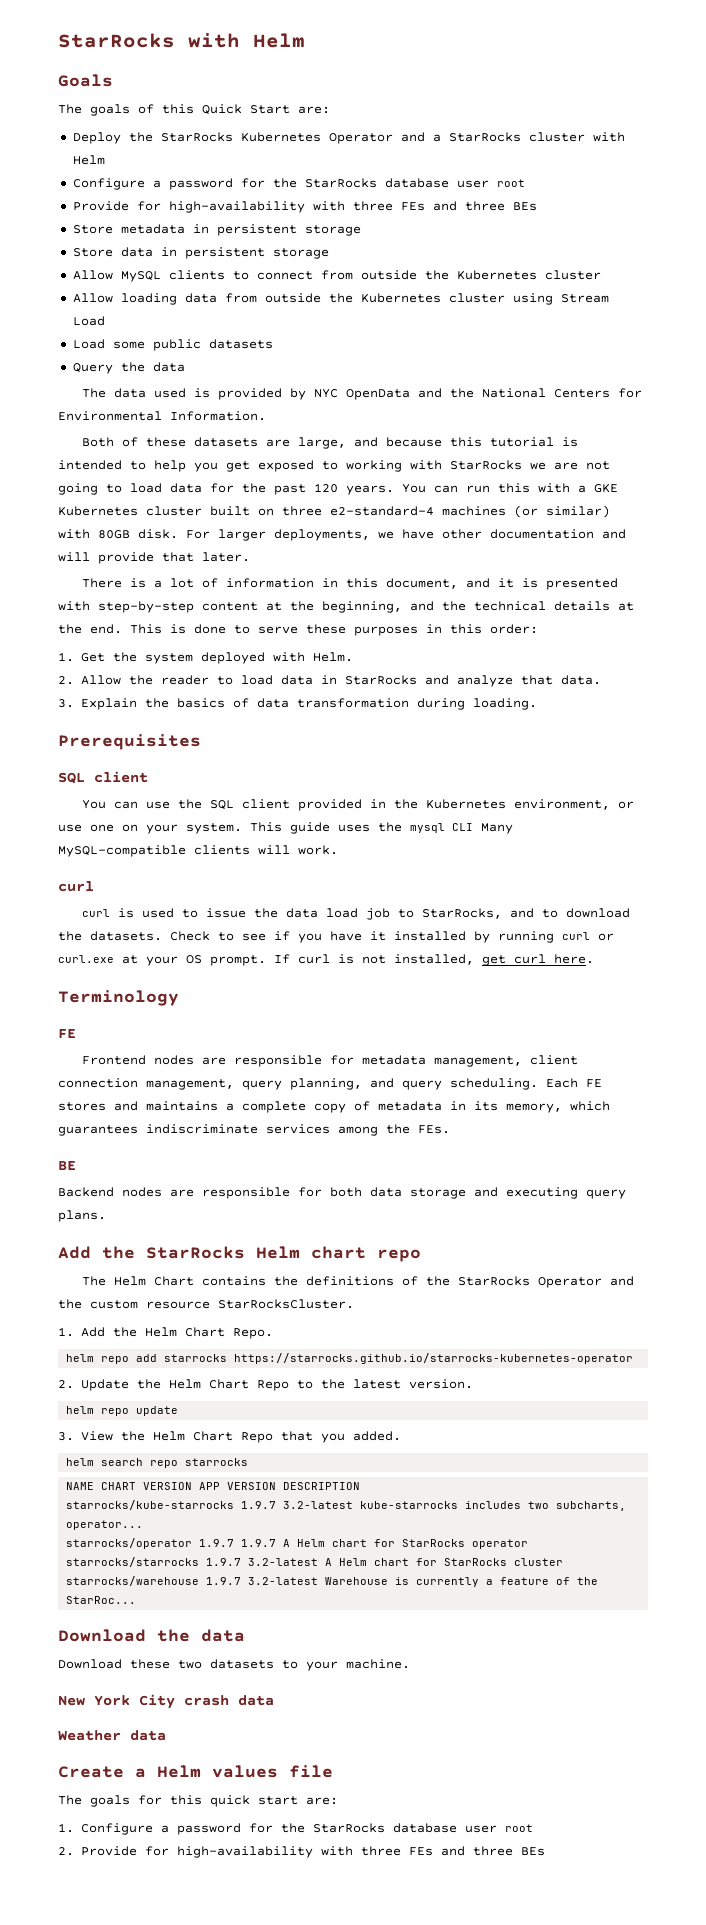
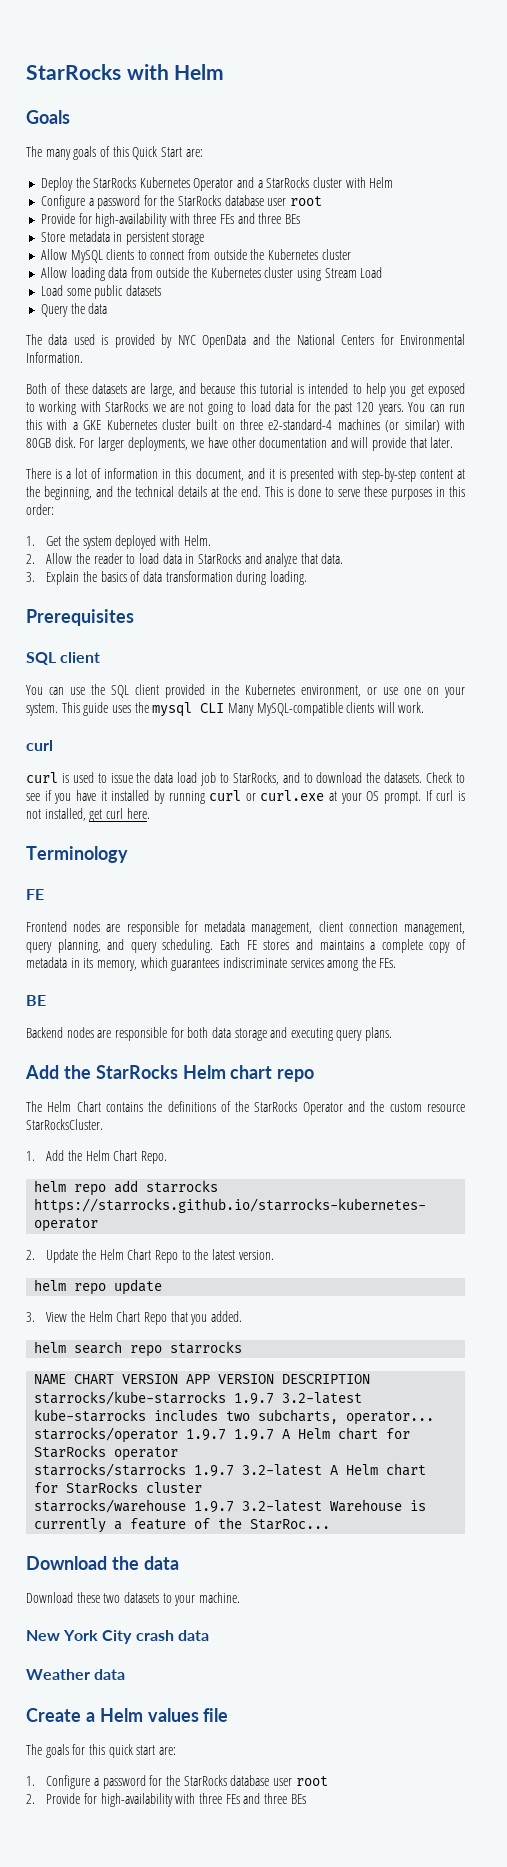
(82, 109) none -> [45,149,71,160] many
[72,247,329,259] // Store data in persistent storage -> (205, 238) none

